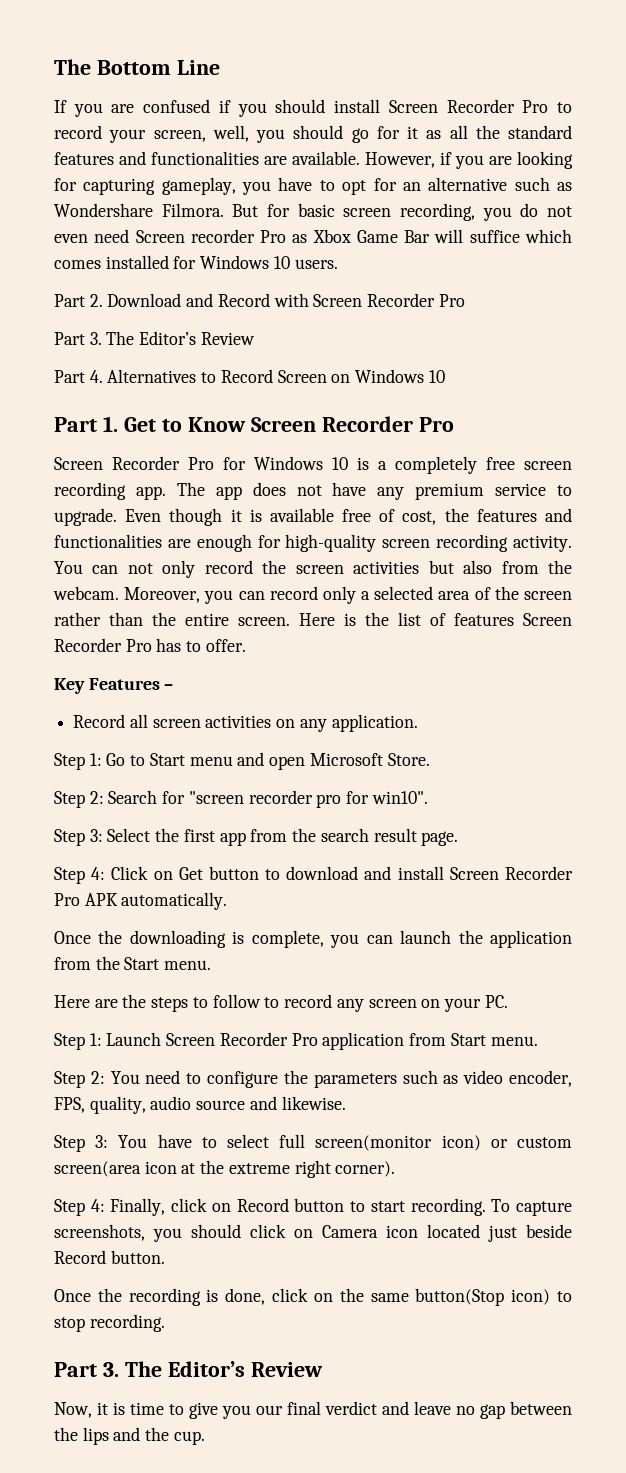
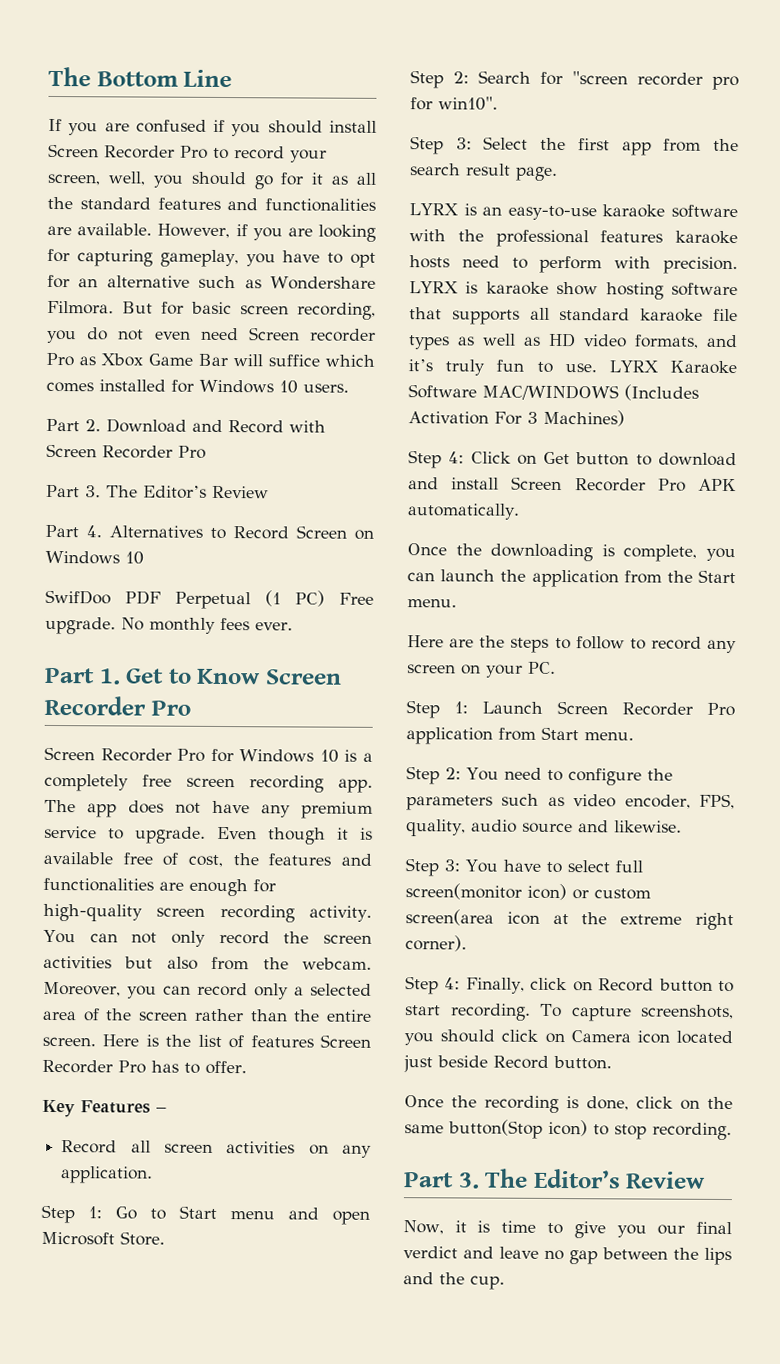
(445, 376) none -> [45,589,374,610] [45,616,293,635] // SwifDoo PDF Perpetual (1 PC) Free upgrade. No monthly fees ever.
(459, 838) none -> [409,203,738,221] [409,229,738,248] [409,255,738,275] [409,281,738,300] [409,307,738,325] [408,332,738,351] [408,359,737,376] [408,384,699,401] [408,409,625,427] // LYRX is an easy-to-use karaoke software with the professional features karaoke hosts need to perform with precision. LYRX is karaoke show hosting software that supports all standard karaoke file types as well as HD video formats, and it’s truly fun to use. LYRX Karaoke Software MAC/WINDOWS (Includes Activation For 3 Machines)

